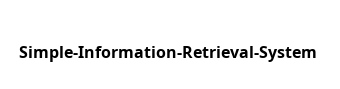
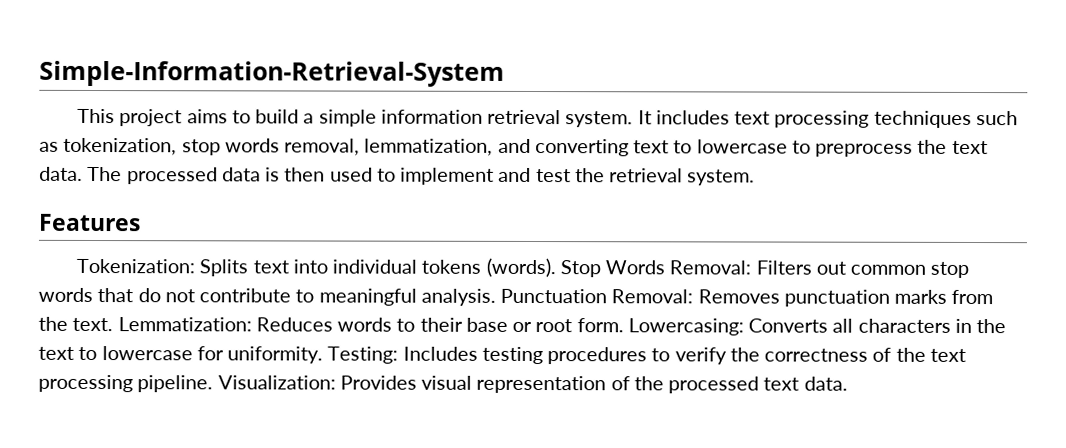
(317, 54) none -> [76,108,1018,128] [39,137,988,157] [39,166,756,186] [38,213,141,232] [75,257,970,278] [38,287,994,307] [38,316,1007,336] [38,346,966,365] [38,374,848,394] // This project aims to build a simple information retrieval system. It includes text processing techniques such as tokenization, stop words removal, lemmatization, and converting text to lowercase to preprocess the text data. The processed data is then used to implement and test the retrieval system. // Features // Tokenization: Splits text into individual tokens (words). Stop Words Removal: Filters out common stop words that do not contribute to meaningful analysis. Punctuation Removal: Removes punctuation marks from the text. Lemmatization: Reduces words to their base or root form. Lowercasing: Converts all characters in the text to lowercase for uniformity. Testing: Includes testing procedures to verify the correctness of the text processing pipeline. Visualization: Provides visual representation of the processed text data.

